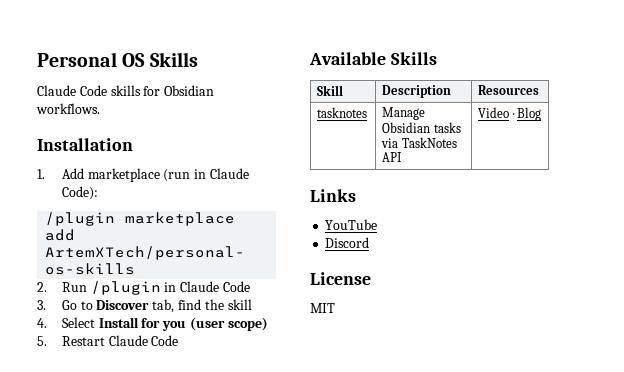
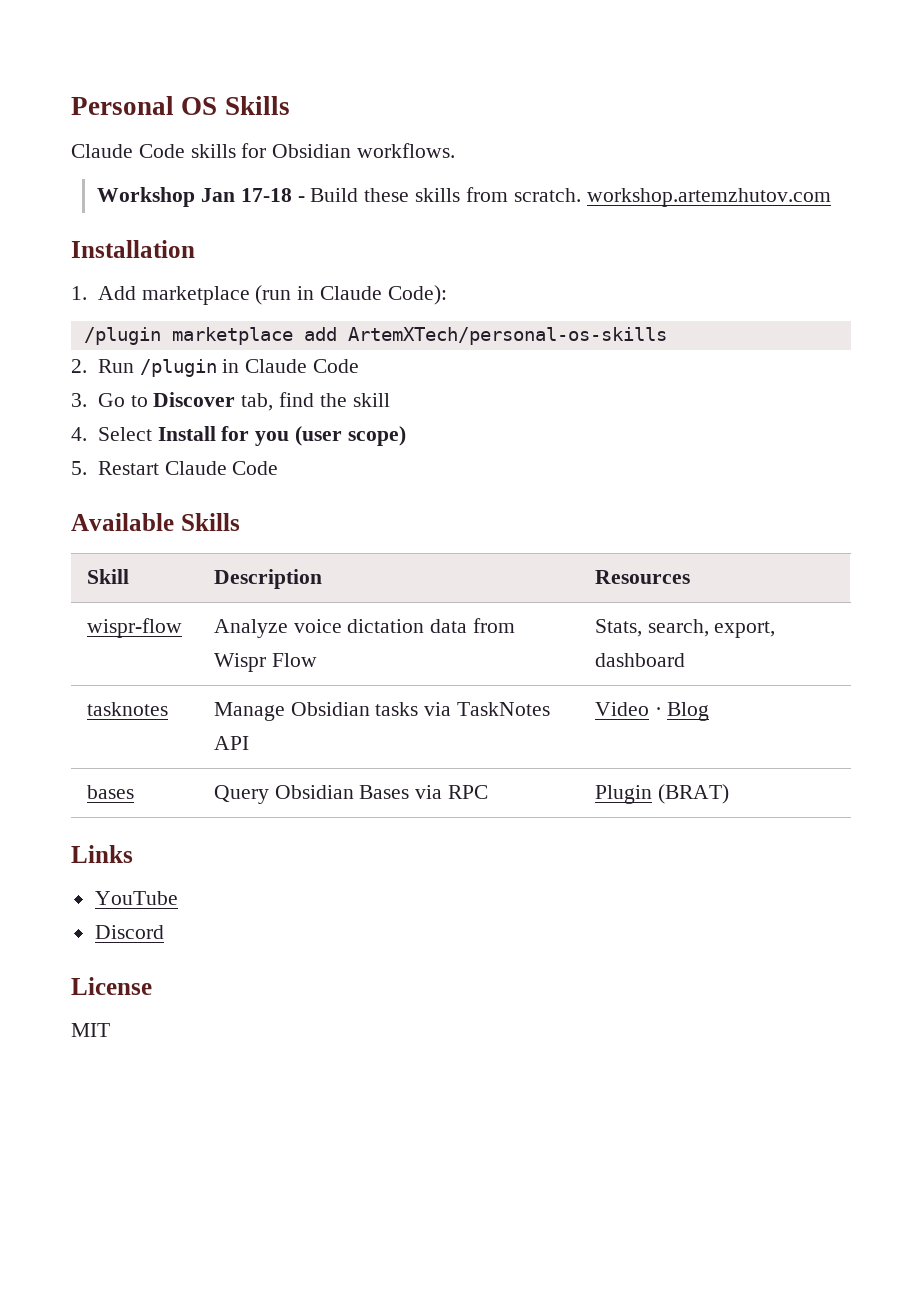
(100, 108) none -> [97,187,831,207] // Workshop Jan 17-18 - Build these skills from scratch. workshop.artemzhutov.com
(540, 90) none -> [86,618,182,638] [213,618,515,638] [213,653,317,672] [594,619,776,638] [594,653,685,667] // wispr-flow | Analyze voice dictation data from Wispr Flow | Stats, search, export, dashboard
(542, 114) none -> [86,785,134,799] [213,785,488,804] [594,784,729,804] // bases | Query Obsidian Bases via RPC | Plugin (BRAT)

